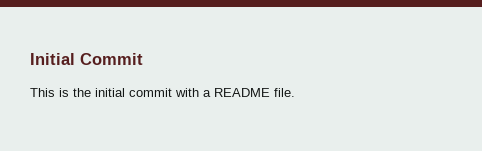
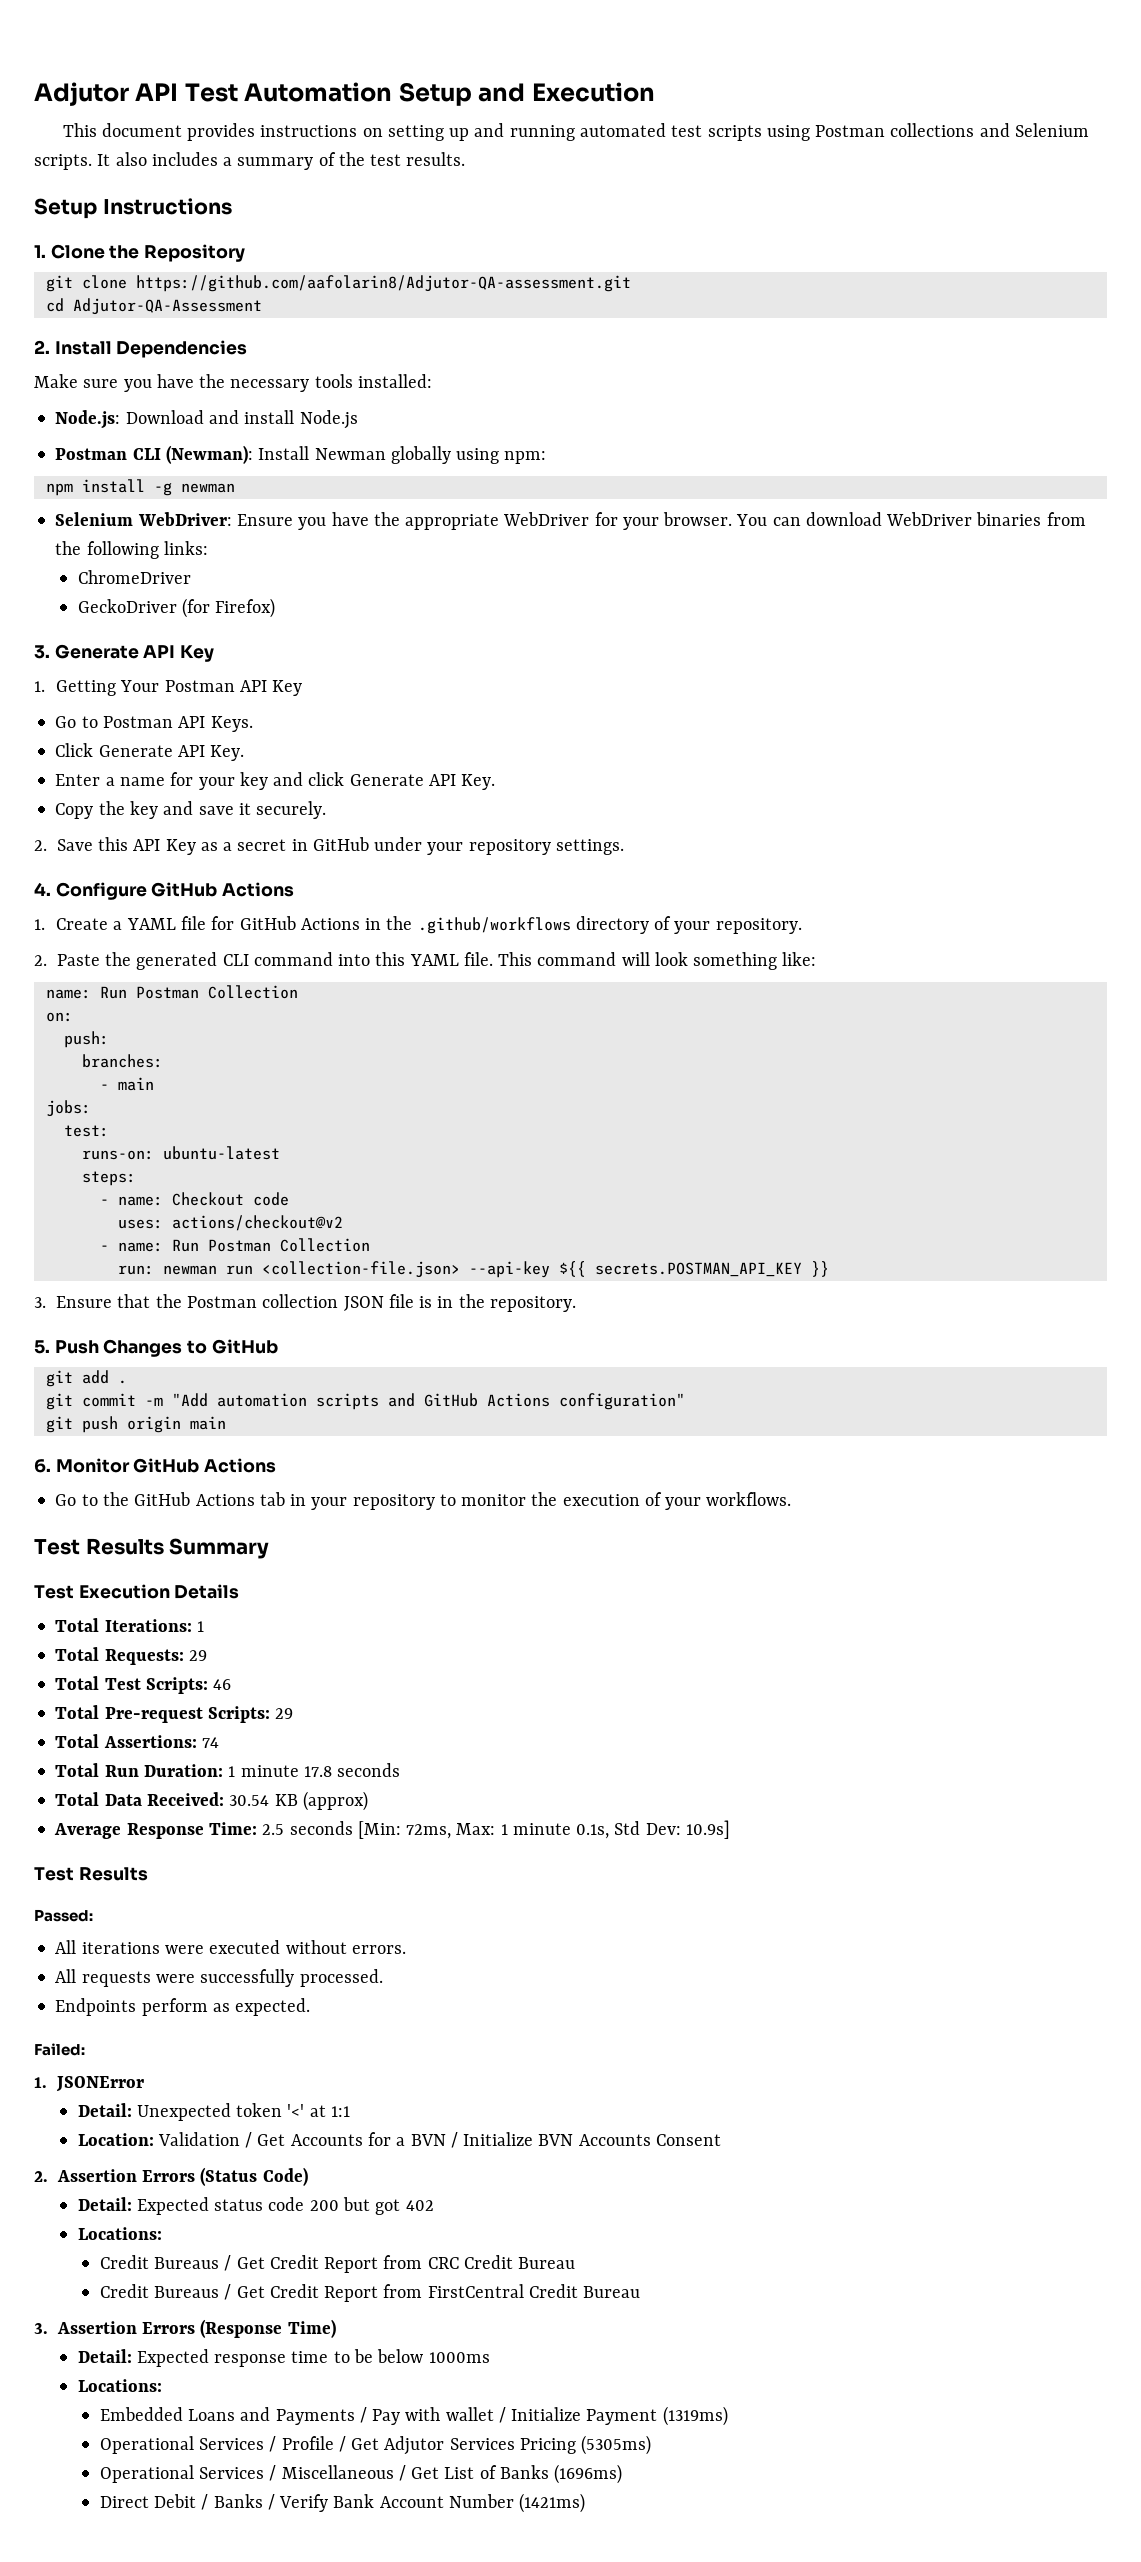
[30,53,143,65] [30,88,295,97] Initial Commit // This is the initial commit with a README file. -> [34,82,655,106] [62,123,1089,141] [34,152,466,170] [34,198,232,219] [34,244,246,262] [45,275,631,292] [45,298,262,315] [34,340,248,358] [34,374,432,392] [55,410,358,429] [55,445,547,464] [45,479,235,496] [55,512,1086,530] [55,541,208,559] [77,570,191,584] [77,598,276,618] [34,644,215,662] [34,680,303,696] [55,716,253,732] [55,743,245,761] [55,772,496,790] [55,801,327,819] [34,837,624,855] [34,882,295,900] [34,916,802,934] [34,952,817,970] [45,985,298,999] [45,1012,73,1022] [63,1031,109,1048] [81,1054,163,1068] [99,1077,154,1091] [45,1100,91,1117] [63,1125,109,1137] [81,1146,280,1160] [81,1171,136,1186] [99,1192,289,1206] [117,1215,343,1231] [99,1238,370,1252] [117,1261,829,1278] [34,1294,576,1312] [34,1339,278,1357] [45,1370,127,1387] [45,1393,685,1410] [45,1416,226,1433] [34,1458,277,1473] [55,1492,792,1510] [34,1538,270,1559] [34,1584,240,1599] [55,1618,204,1632] [55,1647,207,1665] [55,1676,232,1694] [55,1705,294,1723] [55,1734,219,1748] [55,1763,401,1777] [55,1791,368,1811] [54,1820,730,1839] [34,1867,148,1881] [34,1909,93,1922] [55,1940,406,1954] [55,1969,383,1987] [55,1998,311,2016] [34,2043,85,2056] [34,2076,144,2092] [77,2103,350,2121] [77,2132,721,2148] [34,2167,308,2186] [77,2197,434,2215] [77,2227,162,2240] [99,2255,576,2273] [99,2284,641,2302] [34,2319,336,2338] [77,2349,490,2367] [77,2379,162,2392] [99,2406,728,2426] [99,2435,652,2455] [99,2464,623,2484] [99,2493,586,2513] Adjutor API Test Automation Setup and Execution // This document provides instructions on setting up and running automated test scripts using Postman collections and Selenium scripts. It also includes a summary of the test results. // Setup Instructions // 1. Clone the Repository // git clone https://github.com/aafolarin8/Adjutor-QA-assessment.git // cd Adjutor-QA-Assessment // 2. Install Dependencies // Make sure you have the necessary tools installed: // Node.js: Download and install Node.js // Postman CLI (Newman): Install Newman globally using npm: // npm install -g newman // Selenium WebDriver: Ensure you have the appropriate WebDriver for your browser. You can download WebDriver binaries from the following links: // ChromeDriver // GeckoDriver (for Firefox) // 3. Generate API Key // 1. Getting Your Postman API Key // Go to Postman API Keys. // Click Generate API Key. // Enter a name for your key and click Generate API Key. // Copy the key and save it securely. // 2. Save this API Key as a secret in GitHub under your repository settings. // 4. Configure GitHub Actions // 1. Create a YAML file for GitHub Actions in the .github/workflows directory of your repository. // 2. Paste the generated CLI command into this YAML file. This command will look something like: // name: Run Postman Collection // on: // push: // branches: // - main // jobs: // test: // runs-on: ubuntu-latest // steps: // - name: Checkout code // uses: actions/checkout@v2 // - name: Run Postman Collection // run: newman run <collection-file.json> --api-key ${{ secrets.POSTMAN_API_KEY }} // 3. Ensure that the Postman collection JSON file is in the repository. // 5. Push Changes to GitHub // git add . // git commit -m "Add automation scripts and GitHub Actions configuration" // git push origin main // 6. Monitor GitHub Actions // Go to the GitHub Actions tab in your repository to monitor the execution of your workflows. // Test Results Summary // Test Execution Details // Total Iterations: 1 // Total Requests: 29 // Total Test Scripts: 46 // Total Pre-request Scripts: 29 // Total Assertions: 74 // Total Run Duration: 1 minute 17.8 seconds // Total Data Received: 30.54 KB (approx) // Average Response Time: 2.5 seconds [Min: 72ms, Max: 1 minute 0.1s, Std Dev: 10.9s] // Test Results // Passed: // All iterations were executed without errors. // All requests were successfully processed. // Endpoints perform as expected. // Failed: // 1. JSONError // Detail: Unexpected token '<' at 1:1 // Location: Validation / Get Accounts for a BVN / Initialize BVN Accounts Consent // 2. Assertion Errors (Status Code) // Detail: Expected status code 200 but got 402 // Locations: // Credit Bureaus / Get Credit Report from CRC Credit Bureau // Credit Bureaus / Get Credit Report from FirstCentral Credit Bureau // 3. Assertion Errors (Response Time) // Detail: Expected response time to be below 1000ms // Locations: // Embedded Loans and Payments / Pay with wallet / Initialize Payment (1319ms) // Operational Services / Profile / Get Adjutor Services Pricing (5305ms) // Operational Services / Miscellaneous / Get List of Banks (1696ms) // Direct Debit / Banks / Verify Bank Account Number (1421ms)

